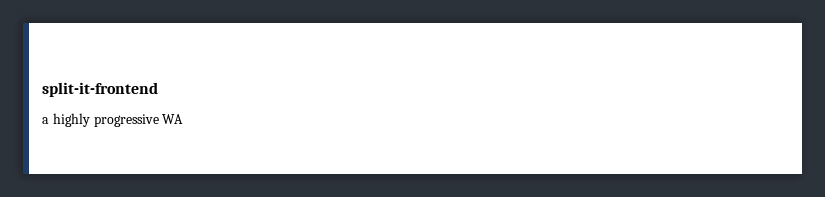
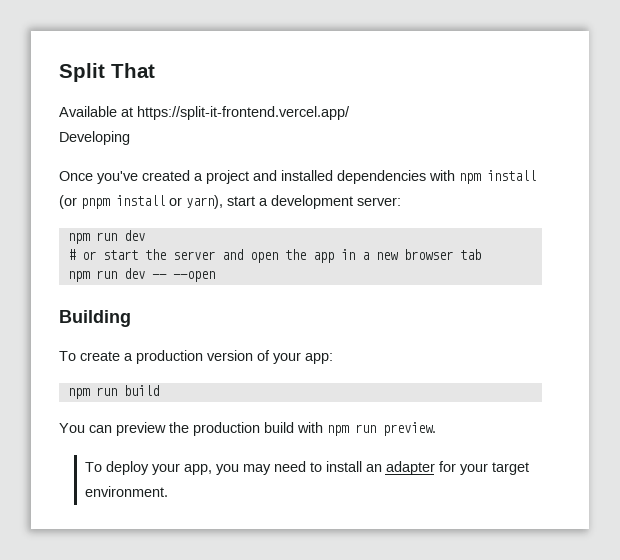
[42,82,158,97] [42,113,184,127] split-it-frontend // a highly progressive WA -> [59,63,155,82] [59,106,350,120] [59,131,130,145] [59,170,536,184] [59,195,401,209] [67,230,145,244] [67,249,481,263] [67,268,215,282] [59,310,131,327] [59,350,333,364] [67,385,159,399] [59,422,436,436] [84,461,529,475] [84,486,168,497] Split That // Available at https://split-it-frontend.vercel.app/ // Developing // Once you've created a project and installed dependencies with npm install (or pnpm install or yarn), start a development server: // npm run dev // # or start the server and open the app in a new browser tab // npm run dev -- --open // Building // To create a production version of your app: // npm run build // You can preview the production build with npm run preview. // To deploy your app, you may need to install an adapter for your target environment.

